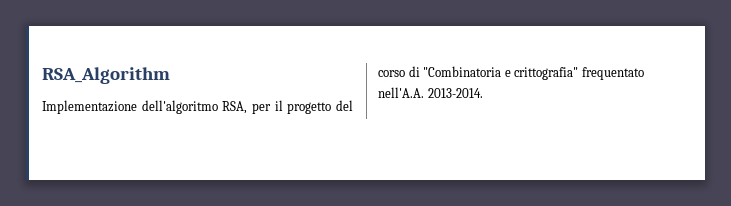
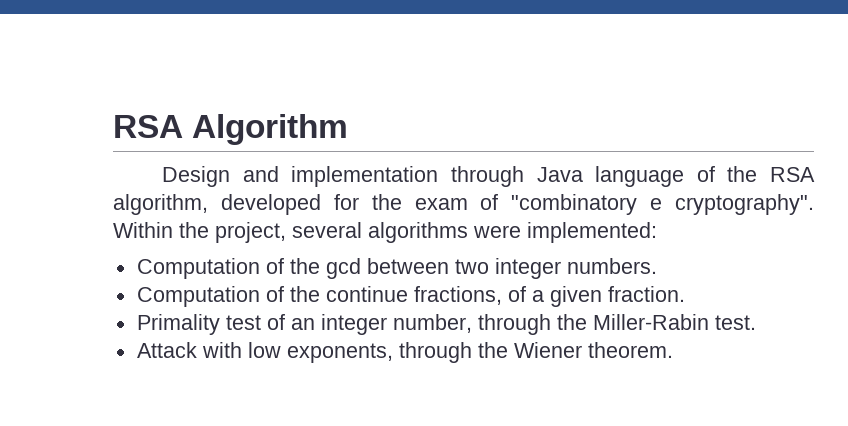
[42,67,170,84] [42,100,353,114] [378,66,644,80] [378,87,483,98] RSA_Algorithm // Implementazione dell'algoritmo RSA, per il progetto del corso di "Combinatoria e crittografia" frequentato nell'A.A. 2013-2014. -> [113,114,349,145] [162,166,815,187] [113,194,814,215] [113,222,657,243] [136,258,657,279] [136,286,685,307] [136,314,756,335] [136,342,673,363] RSA Algorithm // Design and implementation through Java language of the RSA algorithm, developed for the exam of "combinatory e cryptography". Within the project, several algorithms were implemented: // Computation of the gcd between two integer numbers. // Computation of the continue fractions, of a given fraction. // Primality test of an integer number, through the Miller-Rabin test. // Attack with low exponents, through the Wiener theorem.

